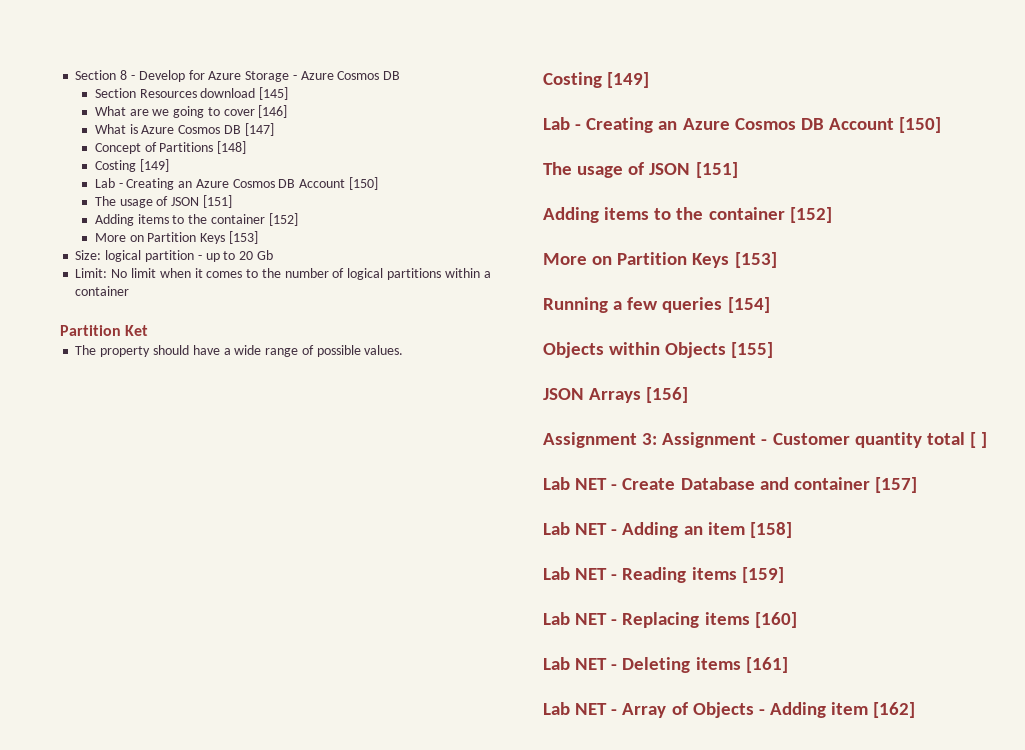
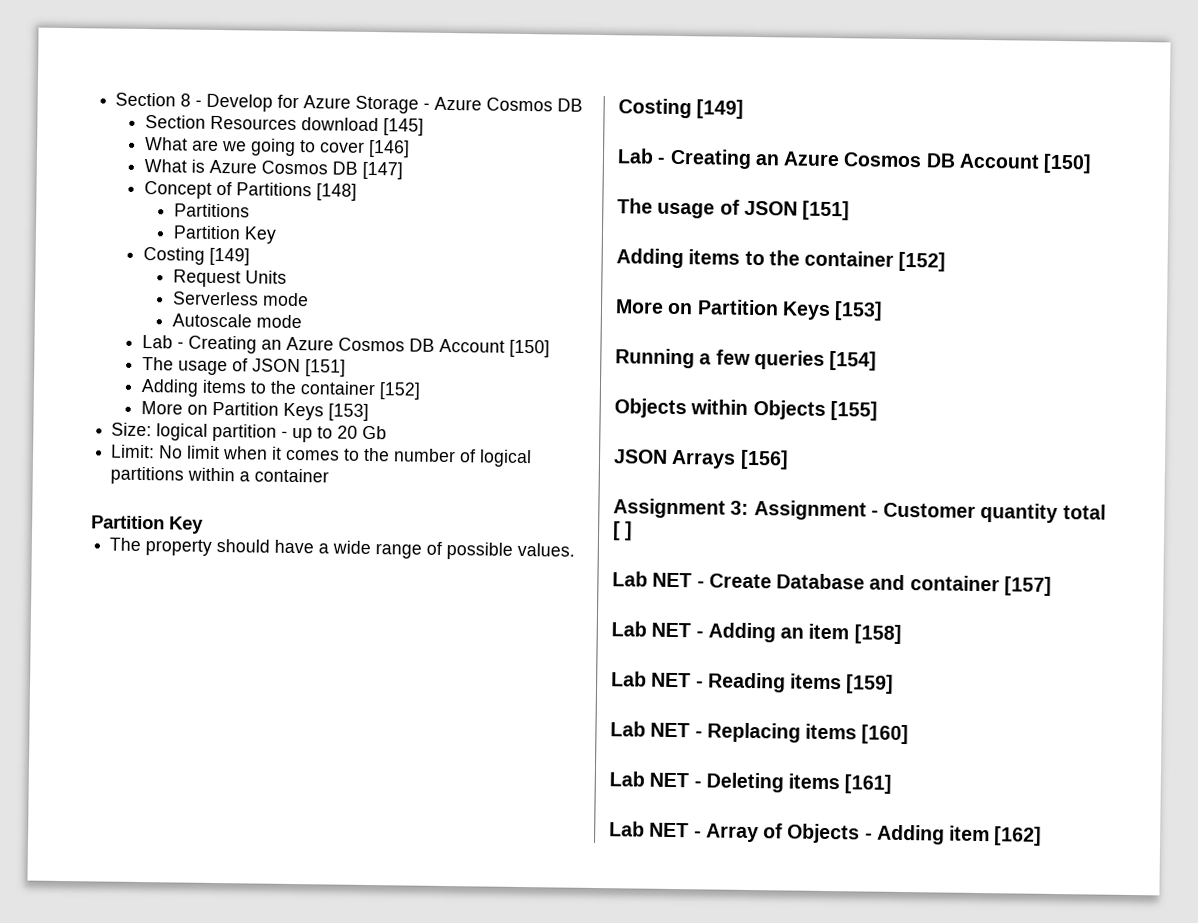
[94,159,169,172] // Costing [149] -> [174,203,251,218] [173,225,278,244] [143,247,251,266] [173,269,288,288] [173,291,310,307] [172,313,303,329] // Partitions // Partition Key // Costing [149] // Request Units // Serverless mode // Autoscale mode
[125,325,149,336] Ket -> [169,516,204,534] Key

